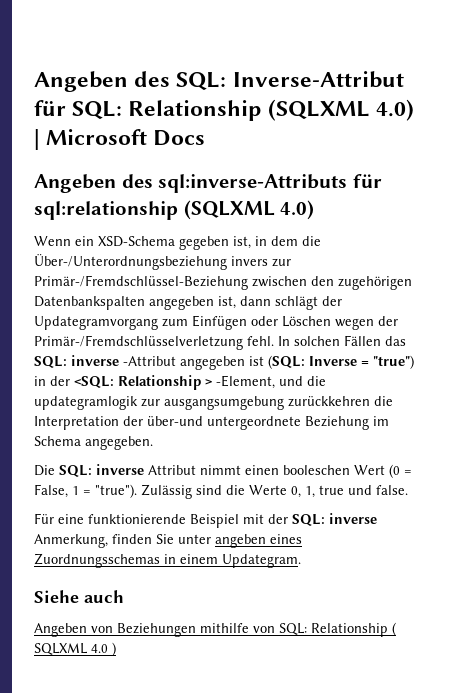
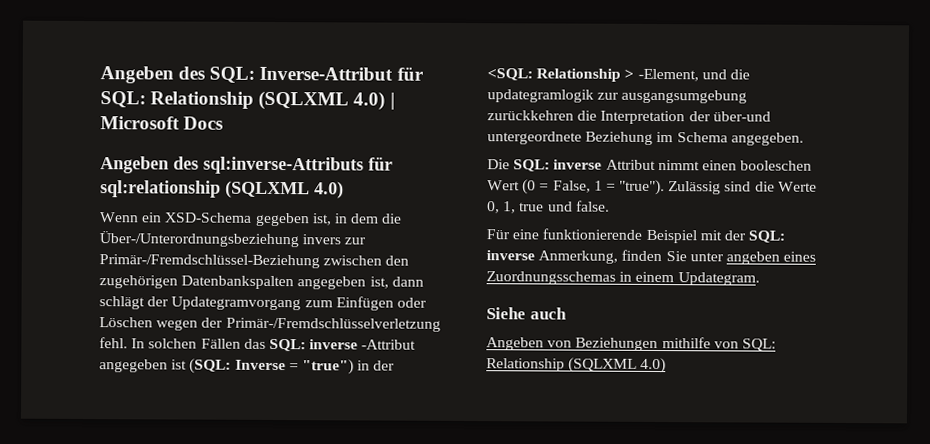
[392,622,397,636] [34,642,116,656] ( SQLXML 4.0 ) -> [568,357,667,374] (SQLXML 4.0)

